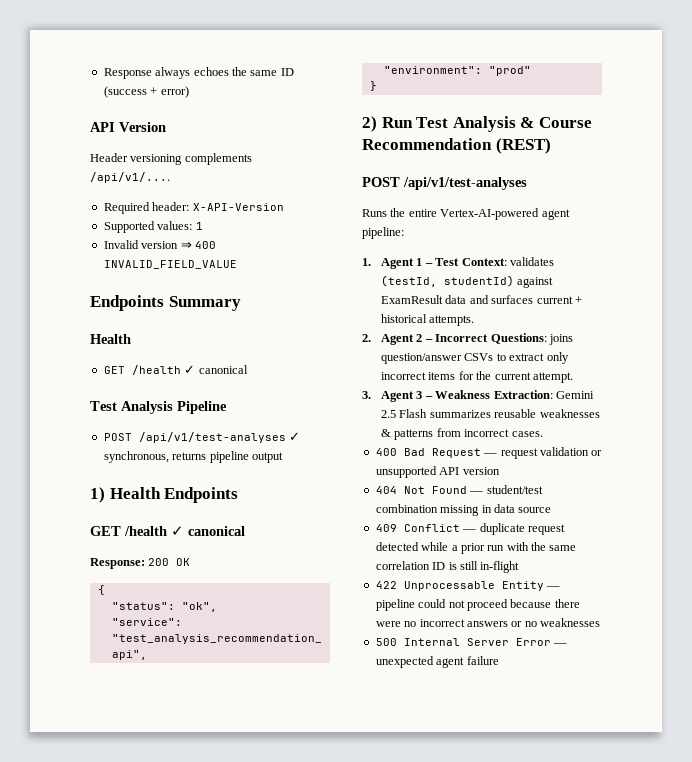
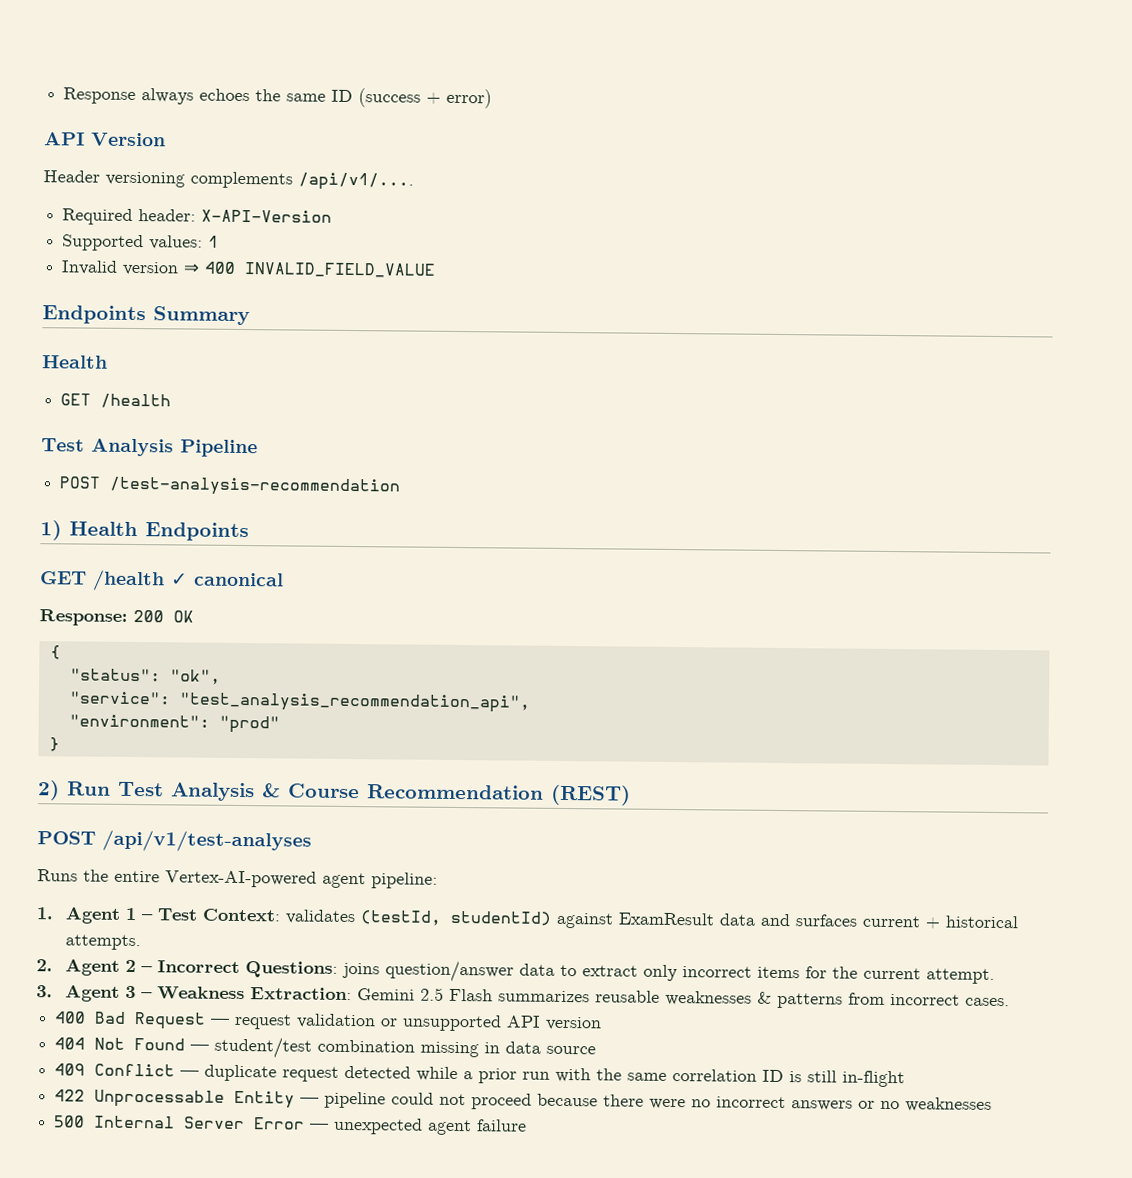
[184,365,248,374] ✓ canonical -> (172, 401) none
[138,432,301,443] [103,451,283,463] /api/v1/test-analyses ✓ synchronous, returns pipeline output -> [109,476,402,497] /test-analysis-recommendation
[464,353,494,361] CSVs -> [518,963,555,976] data

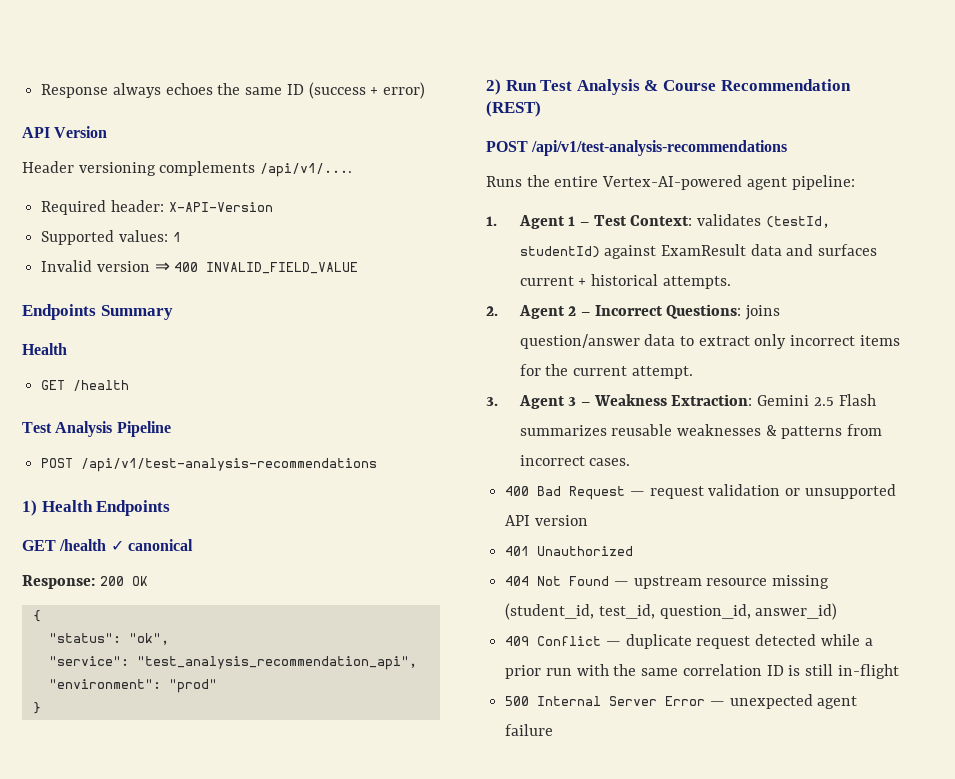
[109,476,402,497] /test-analysis-recommendation -> [81,458,378,472] /api/v1/test-analysis-recommendations
[102,829,312,853] /api/v1/test-analyses -> [531,140,788,156] /api/v1/test-analysis-recommendations
(603, 1023) none -> [505,546,634,556] // 401 Unauthorized
[214,1036,597,1059] student/test combination missing in data source -> [633,575,830,589] [505,603,838,620] upstream resource missing (student_id, test_id, question_id, answer_id)
[54,1089,993,1112] // 422 Unprocessable Entity — pipeline could not proceed because there were no incorrect answers or no weaknesses -> (899, 671) none

